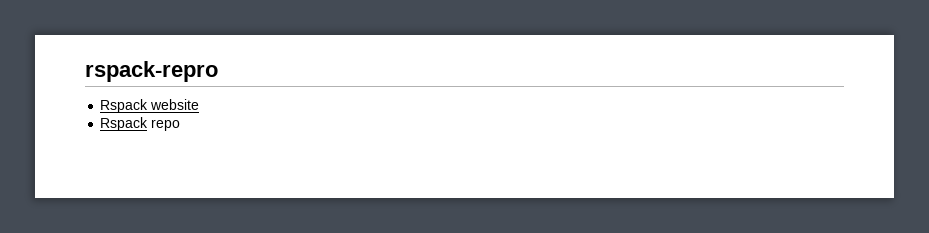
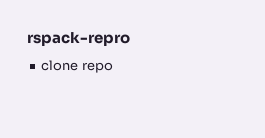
[100,99,200,113] [100,117,149,131] Rspack website // Rspack -> [41,60,79,71] clone

